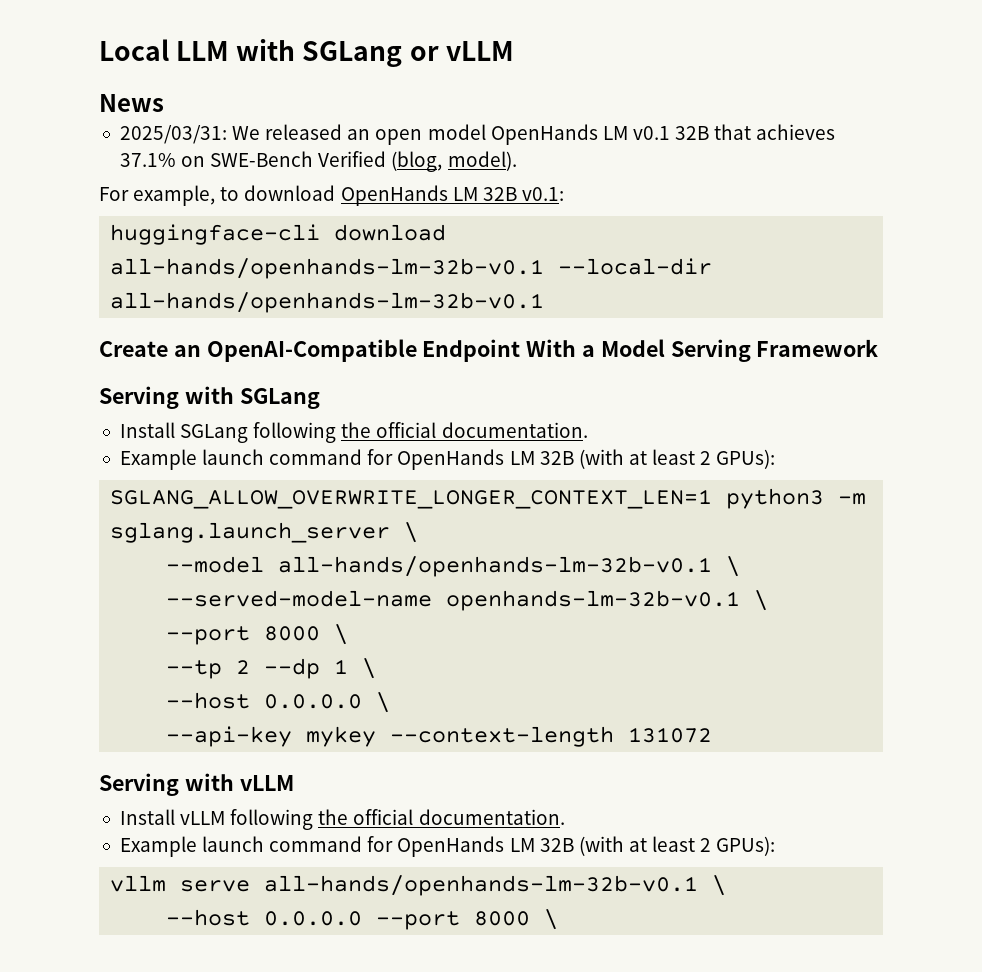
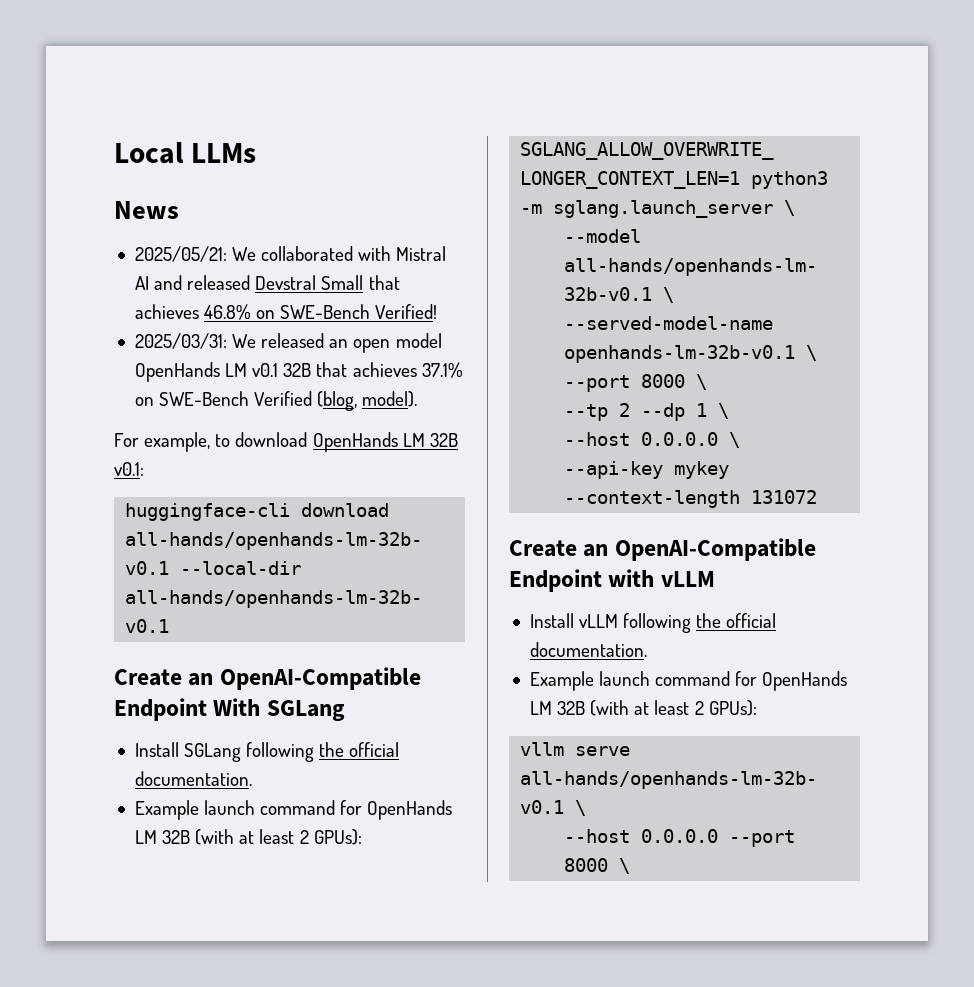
[176,39,514,67] [99,94,164,112] LLM with SGLang or vLLM // News -> [190,143,256,163] [114,201,179,219] [134,246,447,262] [134,275,400,290] [134,304,438,320] LLMs // News // 2025/05/21: We collaborated with Mistral AI and released Devstral Small that achieves 46.8% on SWE-Bench Verified!
[582,339,879,362] [99,386,234,409] a Model Serving Framework // Serving with -> (261, 707) none
[99,773,179,796] Serving -> [509,538,816,561] [509,569,602,592] Create an OpenAI-Compatible Endpoint

